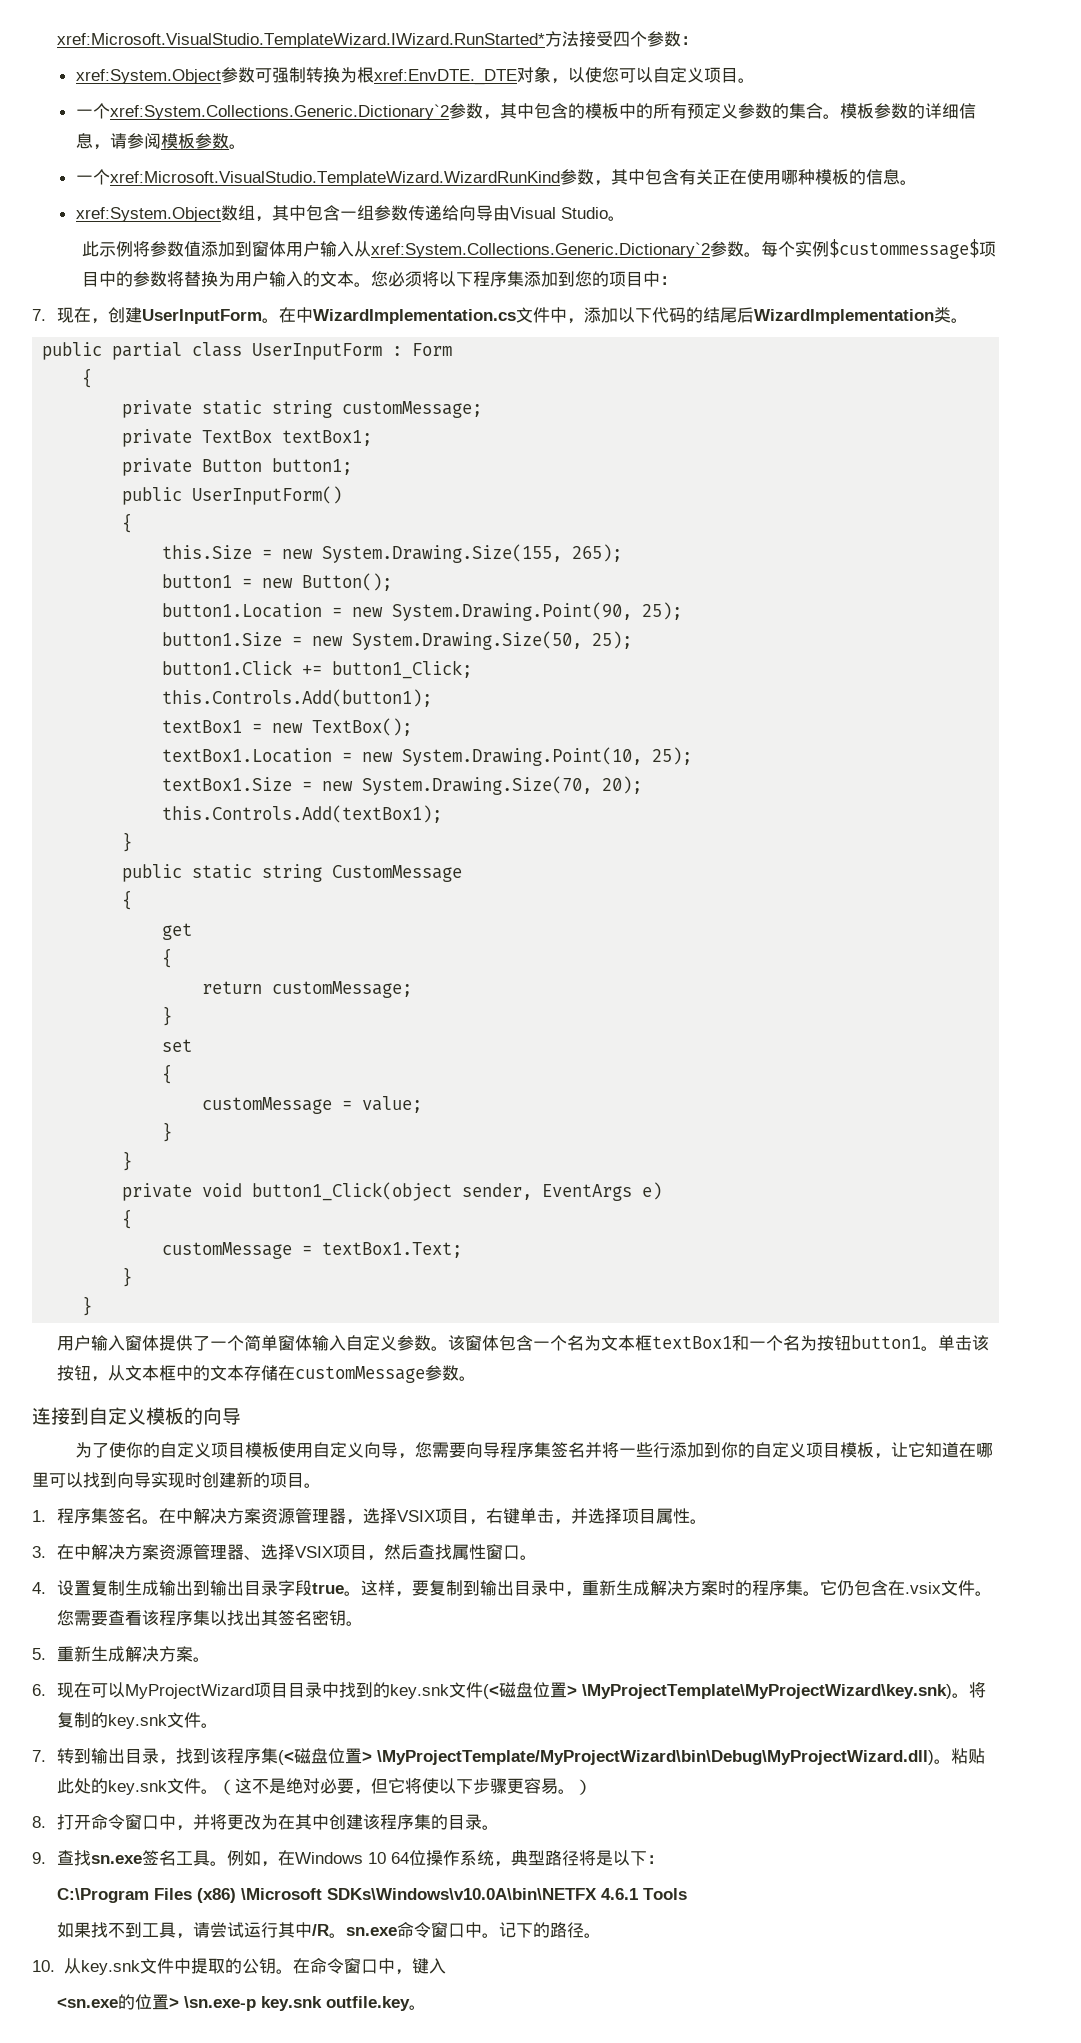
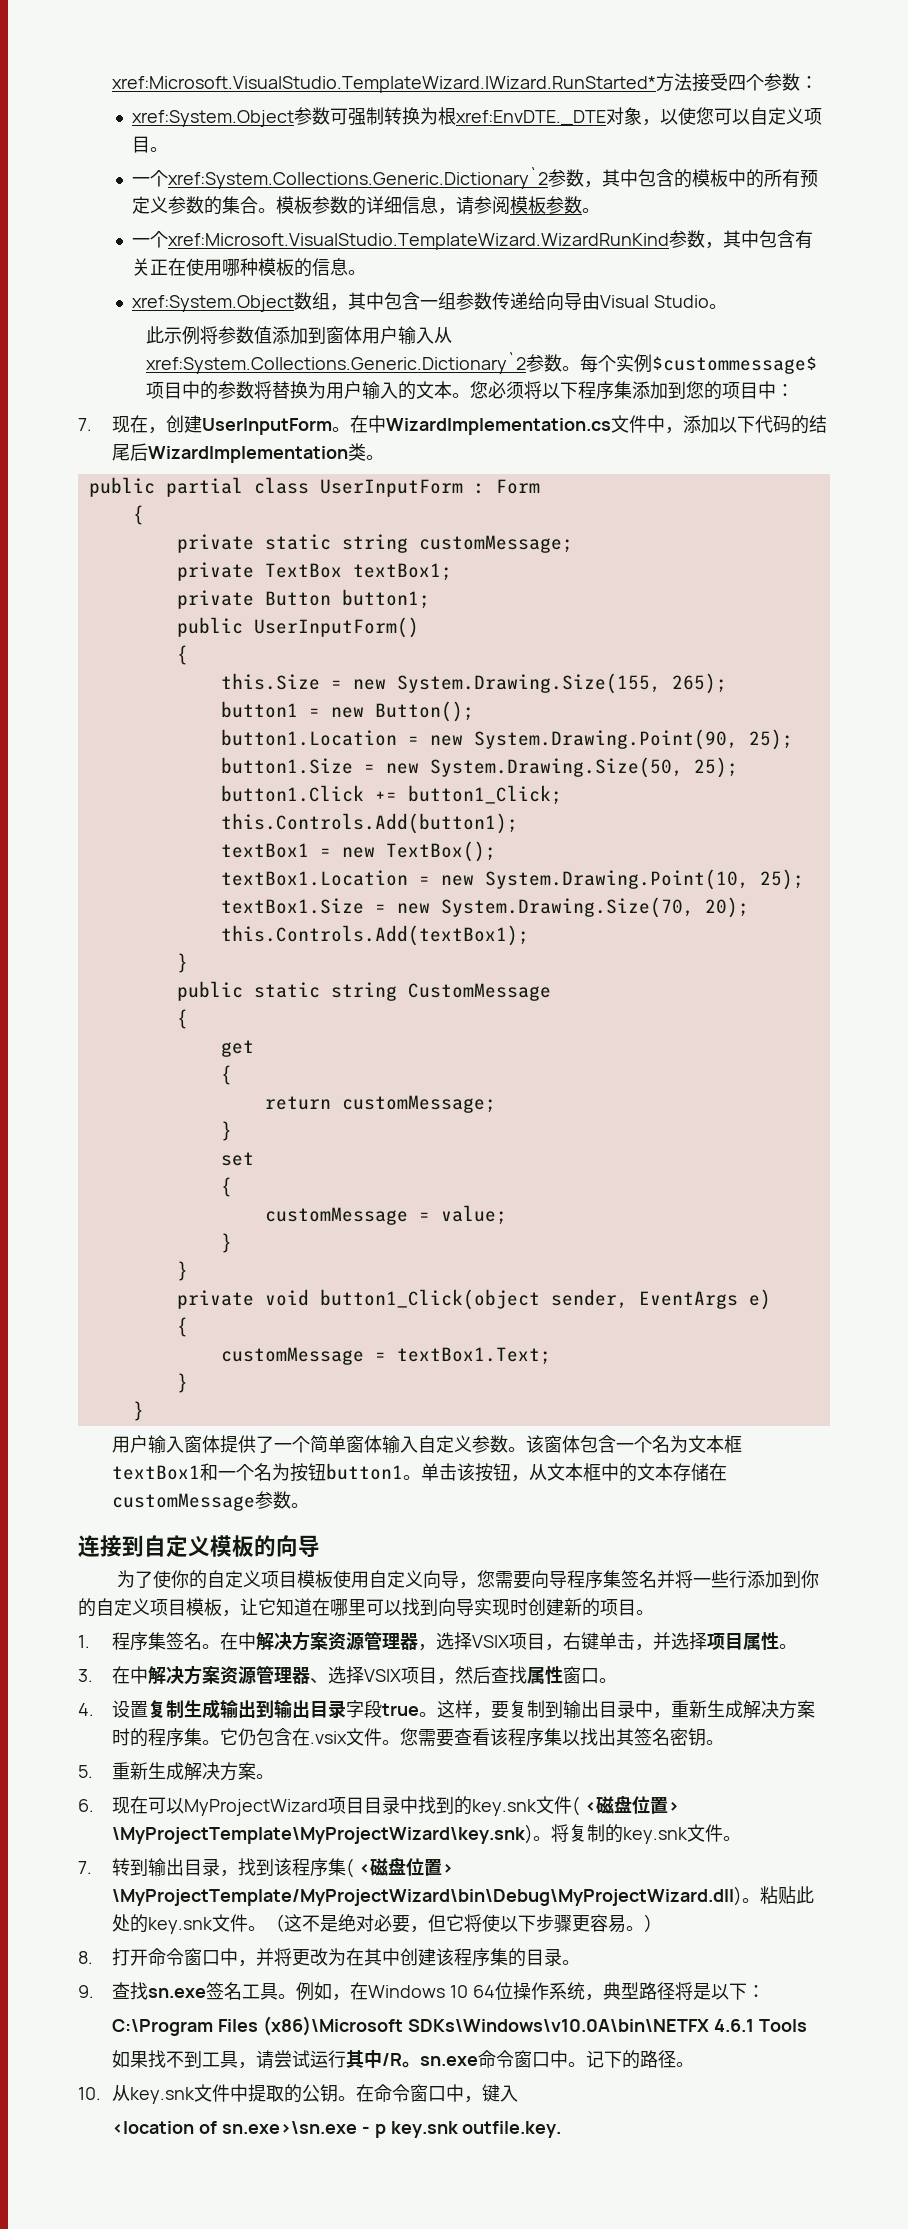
[482,1684,499,1699] (< -> [572,1796,597,1816] ( <
[277,1750,294,1765] (< -> [346,1858,371,1878] ( <
[196,1888,322,1903] (x86) \Microsoft -> [262,2016,403,2036] (x86)\Microsoft
[56,1994,426,2011] <sn.exe的位置> \sn.exe-p key.snk outfile.key。 -> [112,2121,562,2138] <location of sn.exe>\sn.exe - p key.snk outfile.key.

